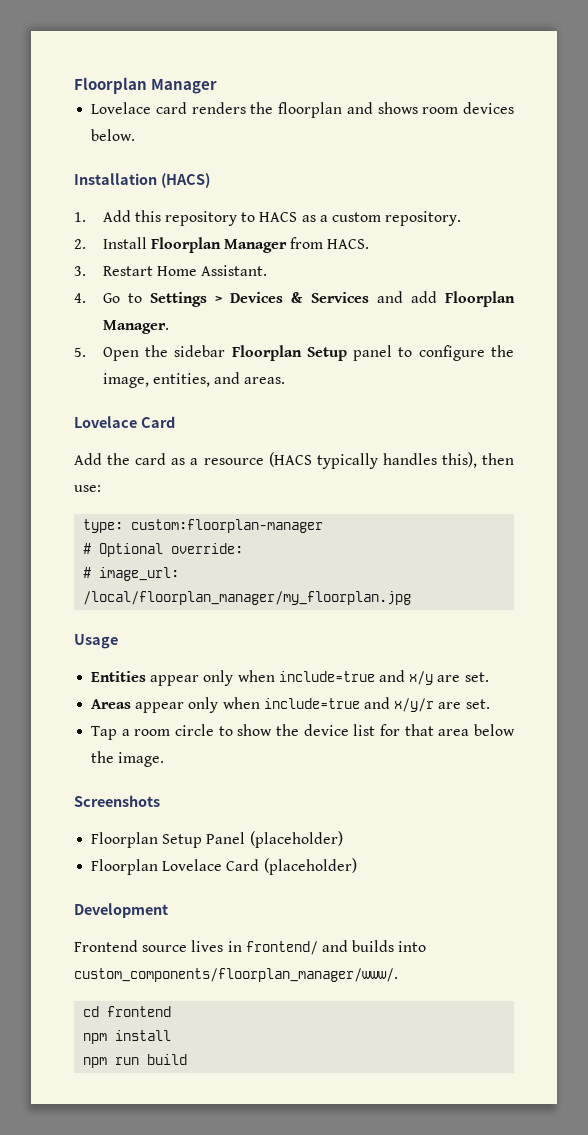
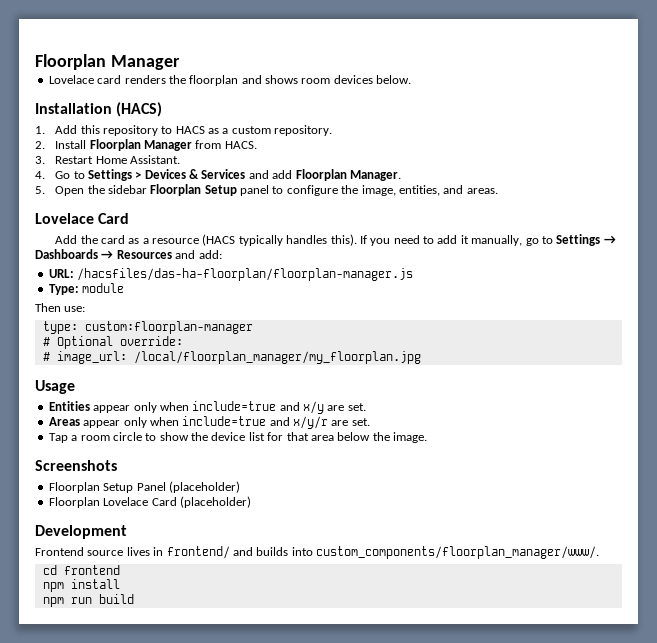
[441,452,514,468] this), then -> [330,234,616,246] [35,249,222,259] [48,268,414,281] [48,283,125,295] [35,303,61,312] this). If you need to add it manually, go to Settings → Dashboards → Resources and add: // URL: /hacsfiles/das-ha-floorplan/floorplan-manager.js // Type: module // Then

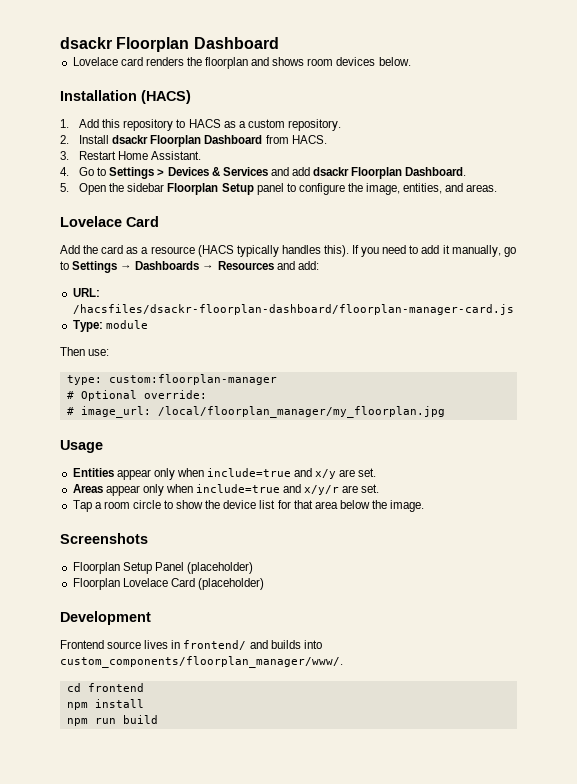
[35,54,180,70] Floorplan Manager -> [60,37,279,52] dsackr Floorplan Dashboard
[89,139,192,151] Floorplan Manager -> [112,135,263,147] dsackr Floorplan Dashboard
[295,169,401,181] Floorplan Manager. -> [313,167,467,179] dsackr Floorplan Dashboard.
[77,268,414,281] /hacsfiles/das-ha-floorplan/floorplan-manager.js -> [72,304,514,315] /hacsfiles/dsackr-floorplan-dashboard/floorplan-manager-card.js

